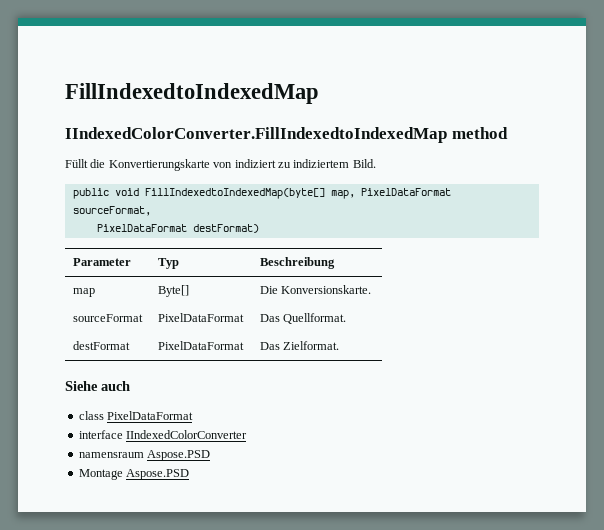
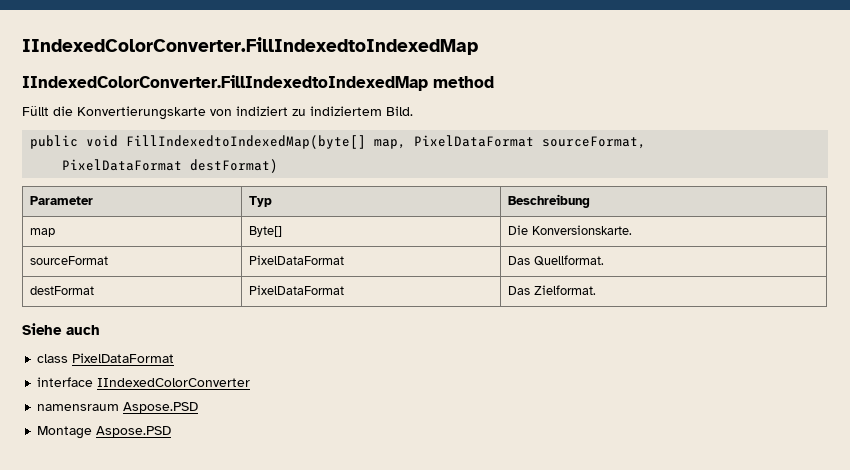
[65,83,319,104] FillIndexedtoIndexedMap -> [22,37,478,55] IIndexedColorConverter.FillIndexedtoIndexedMap

